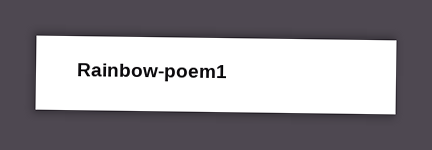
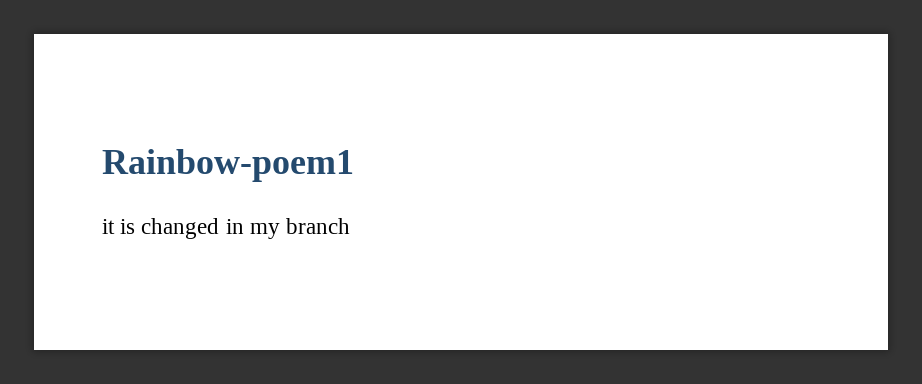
(228, 73) none -> [102,218,351,239] // it is changed in my branch

